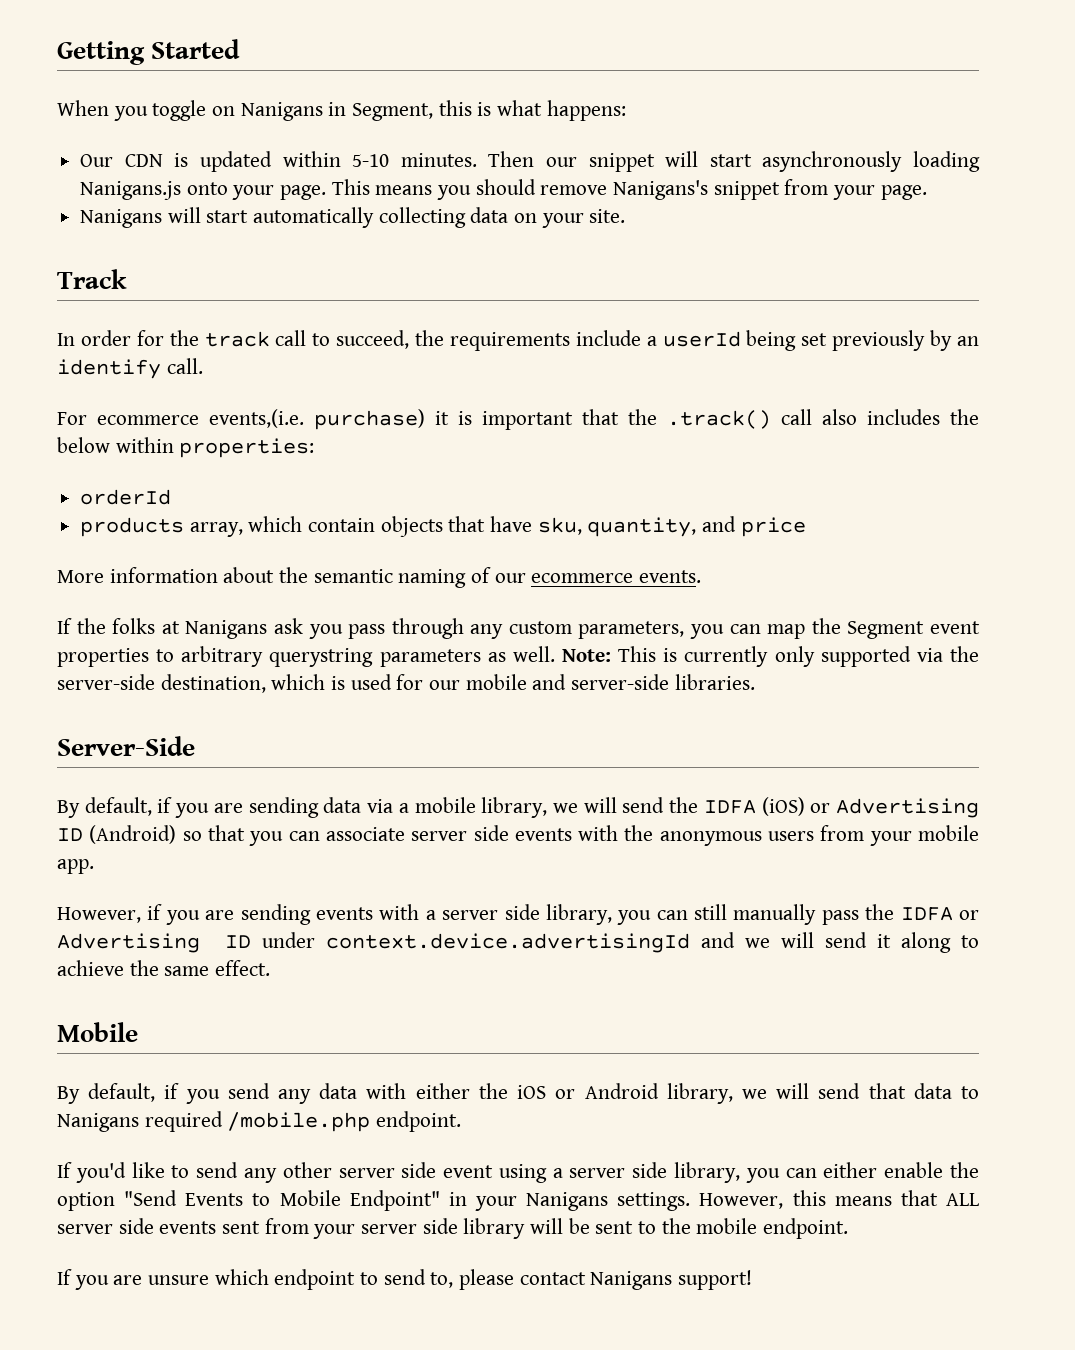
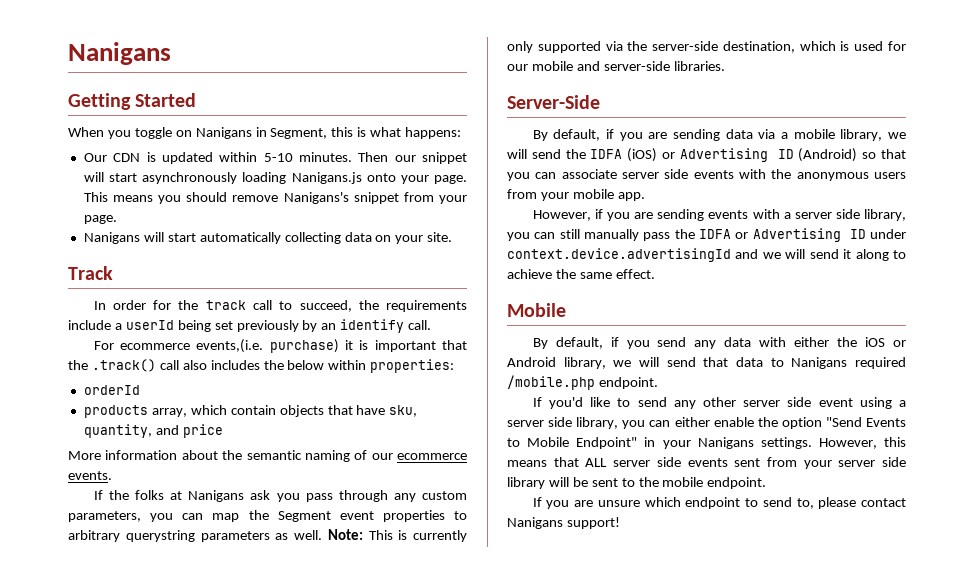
(57, 53) none -> [68,42,171,65] Nanigans //

